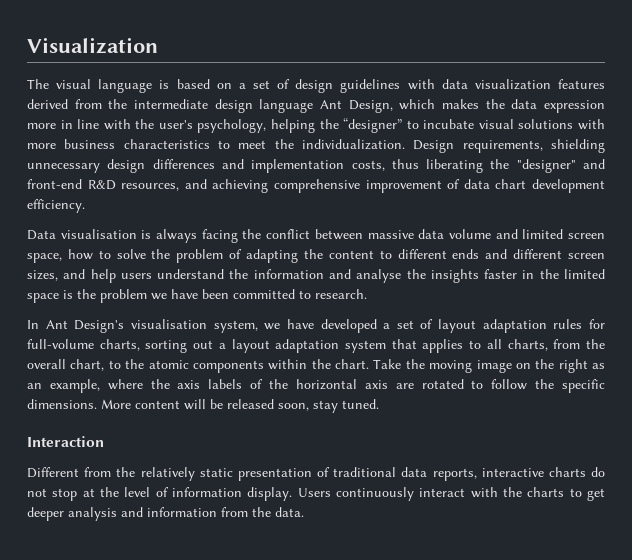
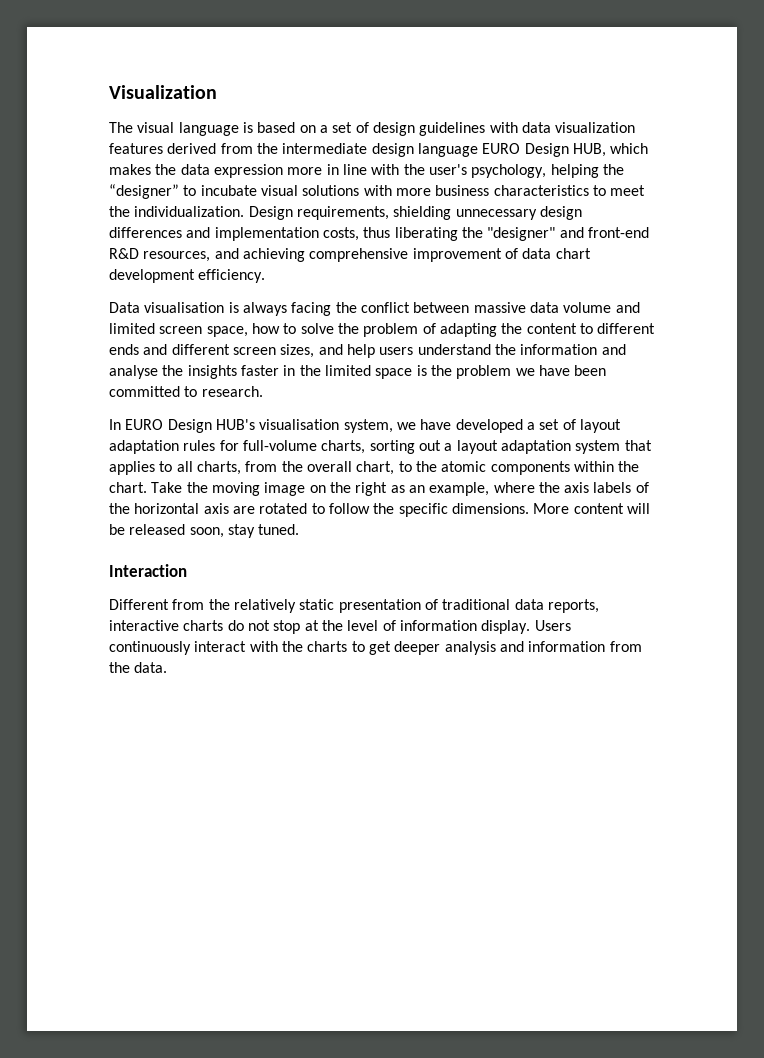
[320,100,393,113] Ant Design, -> [482,143,606,157] EURO Design HUB,
[45,320,125,333] Ant Design's -> [125,419,255,433] EURO Design HUB's

